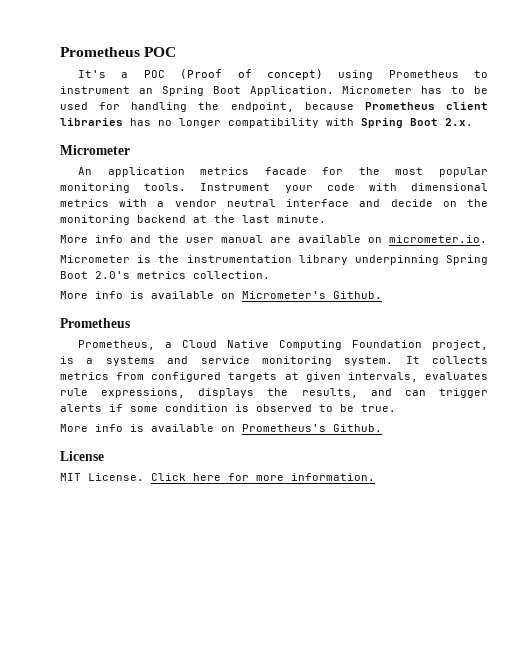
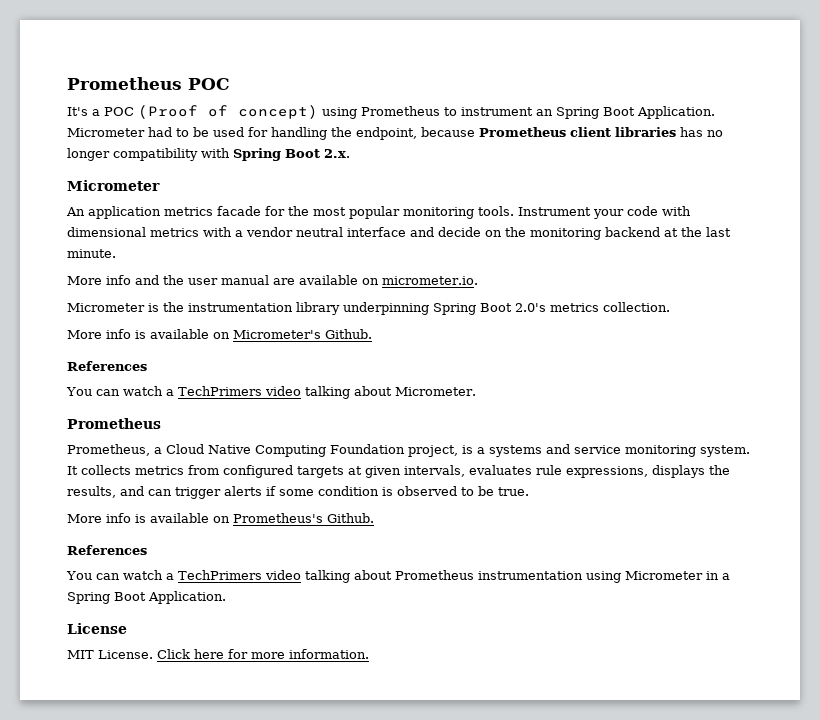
[421,86,443,94] has -> [148,127,172,137] had
(382, 295) none -> [67,361,147,371] [66,386,476,399] // References // You can watch a TechPrimers video talking about Micrometer.
(382, 428) none -> [67,545,147,555] [66,570,730,583] [67,591,226,604] // References // You can watch a TechPrimers video talking about Prometheus instrumentation using Micrometer in a Spring Boot Application.

